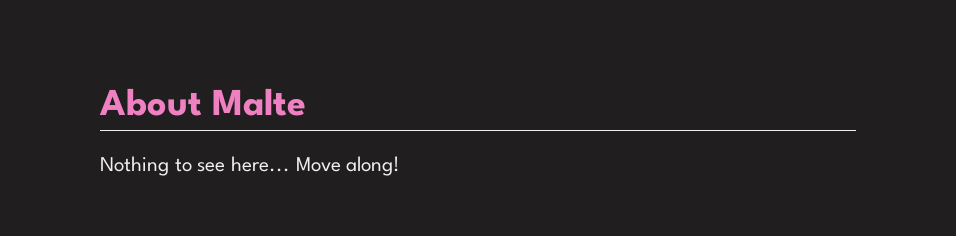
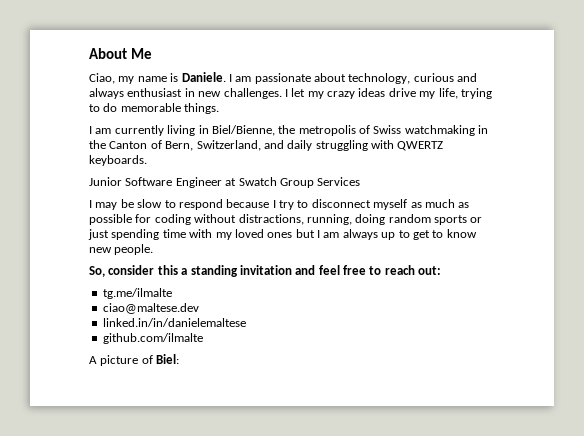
[212,88,307,116] [100,156,401,176] Malte // Nothing to see here... Move along! -> [131,48,153,59] [89,72,478,84] [89,88,492,99] [89,103,220,114] [89,125,489,136] [89,140,444,151] [89,155,147,166] [89,177,361,188] [89,199,470,210] [89,214,483,225] [88,229,477,240] [89,244,154,255] [89,265,442,277] [102,288,172,299] [102,303,199,314] [102,318,246,327] [102,333,203,344] [89,354,180,366] Me // Ciao, my name is Daniele. I am passionate about technology, curious and always enthusiast in new challenges. I let my crazy ideas drive my life, trying to do memorable things. // I am currently living in Biel/Bienne, the metropolis of Swiss watchmaking in the Canton of Bern, Switzerland, and daily struggling with QWERTZ keyboards. // Junior Software Engineer at Swatch Group Services // I may be slow to respond because I try to disconnect myself as much as possible for coding without distractions, running, doing random sports or just spending time with my loved ones but I am always up to get to know new people. // So, consider this a standing invitation and feel free to reach out: // tg.me/ilmalte // ciao@maltese.dev // linked.in/in/danielemaltese // github.com/ilmalte // A picture of Biel:

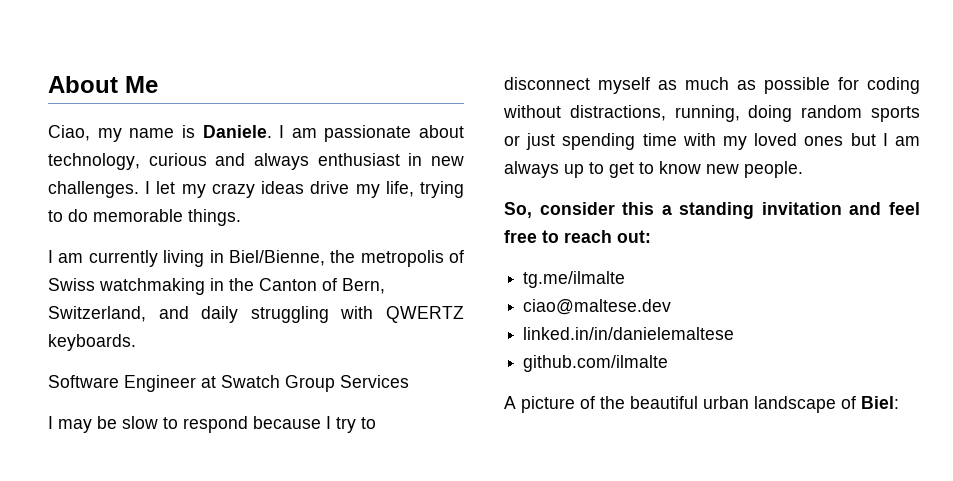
[89,177,122,186] Junior -> (136, 342) none
(153, 359) none -> [600,396,856,413] the beautiful urban landscape of

